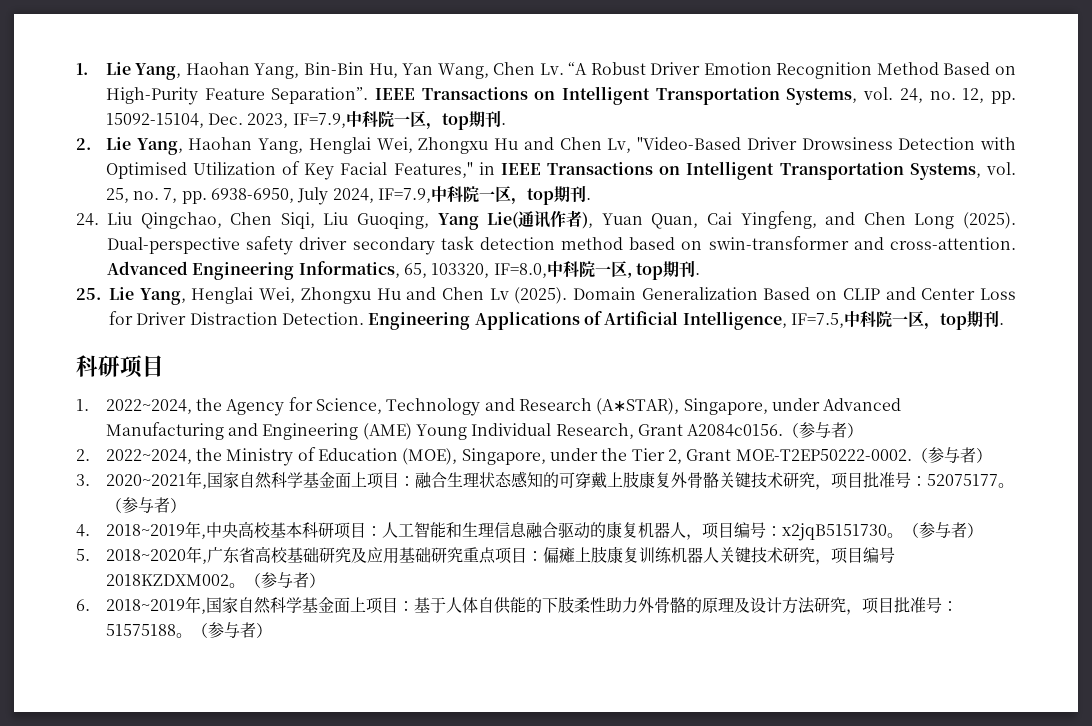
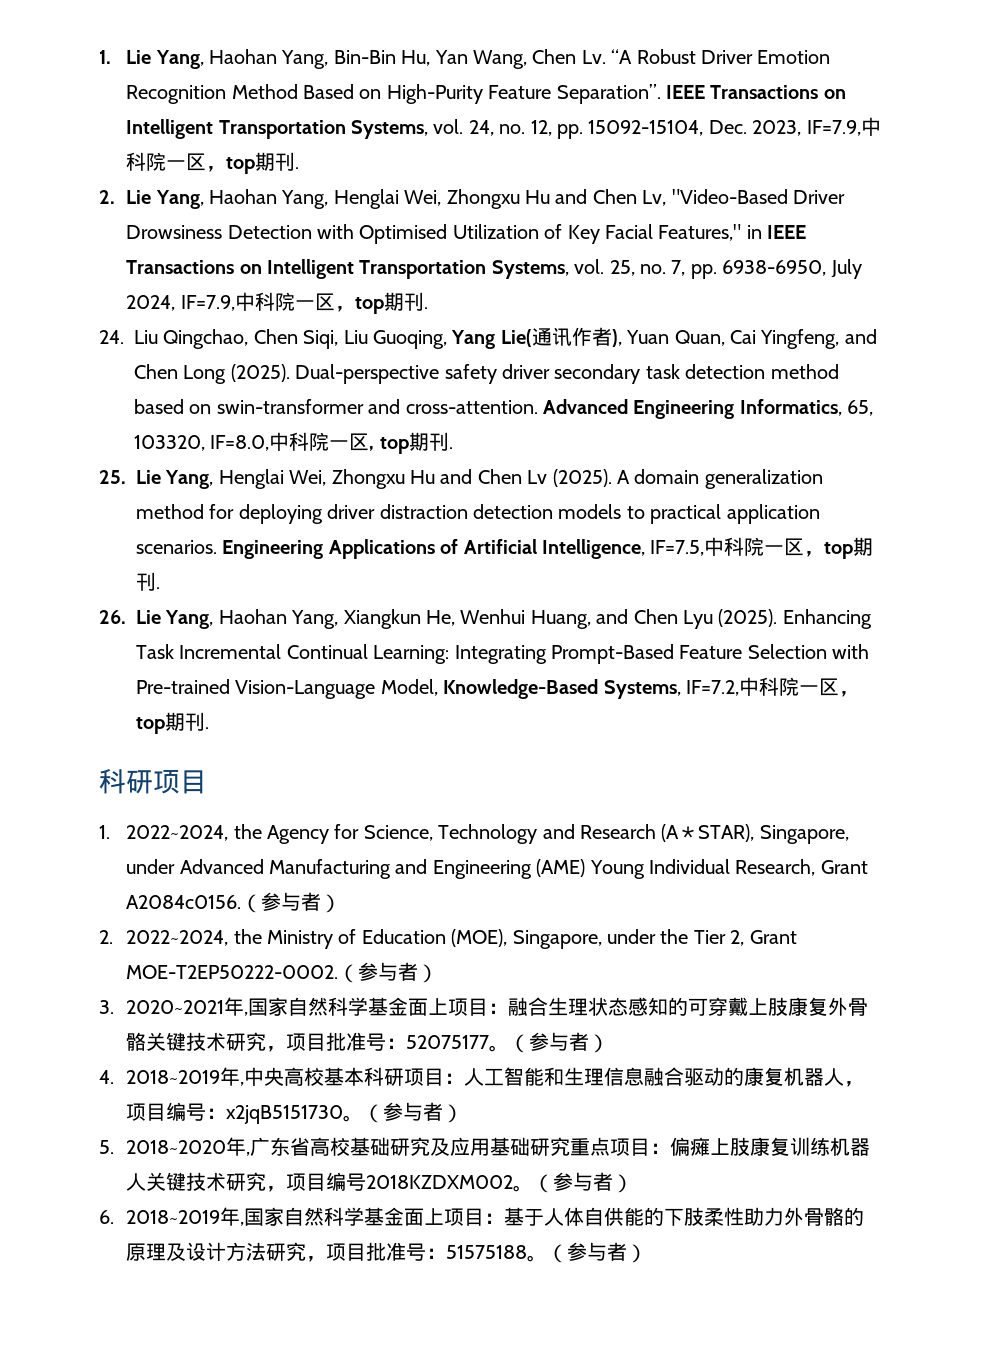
[573,287,1017,300] [109,311,364,325] Domain Generalization Based on CLIP and Center Loss for Driver Distraction Detection. -> [616,469,823,489] [136,504,820,524] [136,540,217,554] A domain generalization method for deploying driver distraction detection models to practical application scenarios.
(1004, 324) none -> [99,609,872,629] [136,644,870,664] [136,677,859,699] [136,712,209,734] // 26. Lie Yang, Haohan Yang, Xiangkun He, Wenhui Huang, and Chen Lyu (2025). Enhancing Task Incremental Continual Learning: Integrating Prompt-Based Feature Selection with Pre-trained Vision-Language Model, Knowledge-Based Systems, IF=7.2,中科院一区，top期刊.

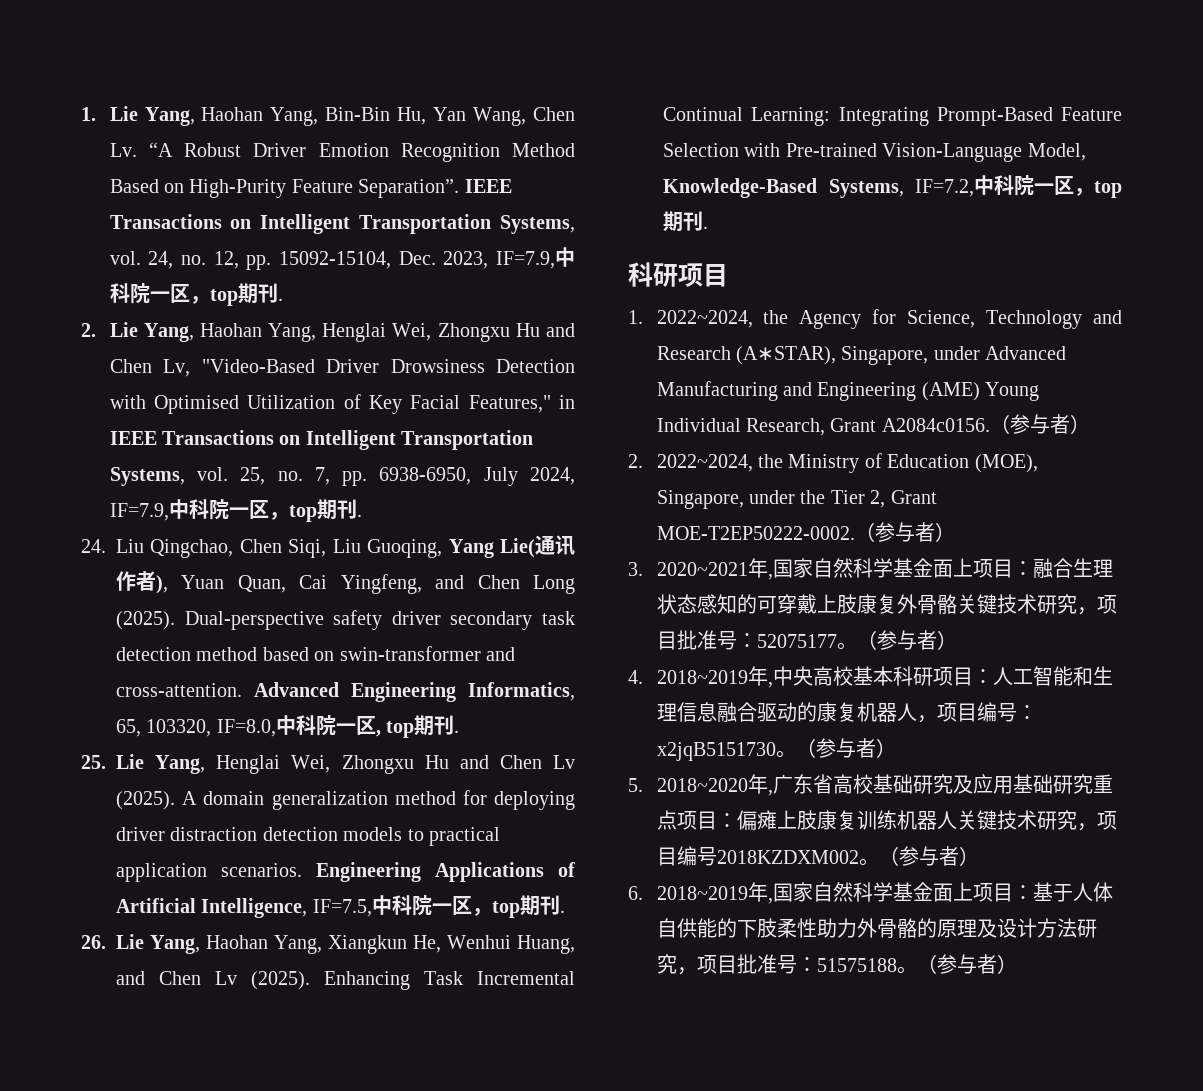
[682,610,713,629] Lyu -> [215,971,237,985] Lv

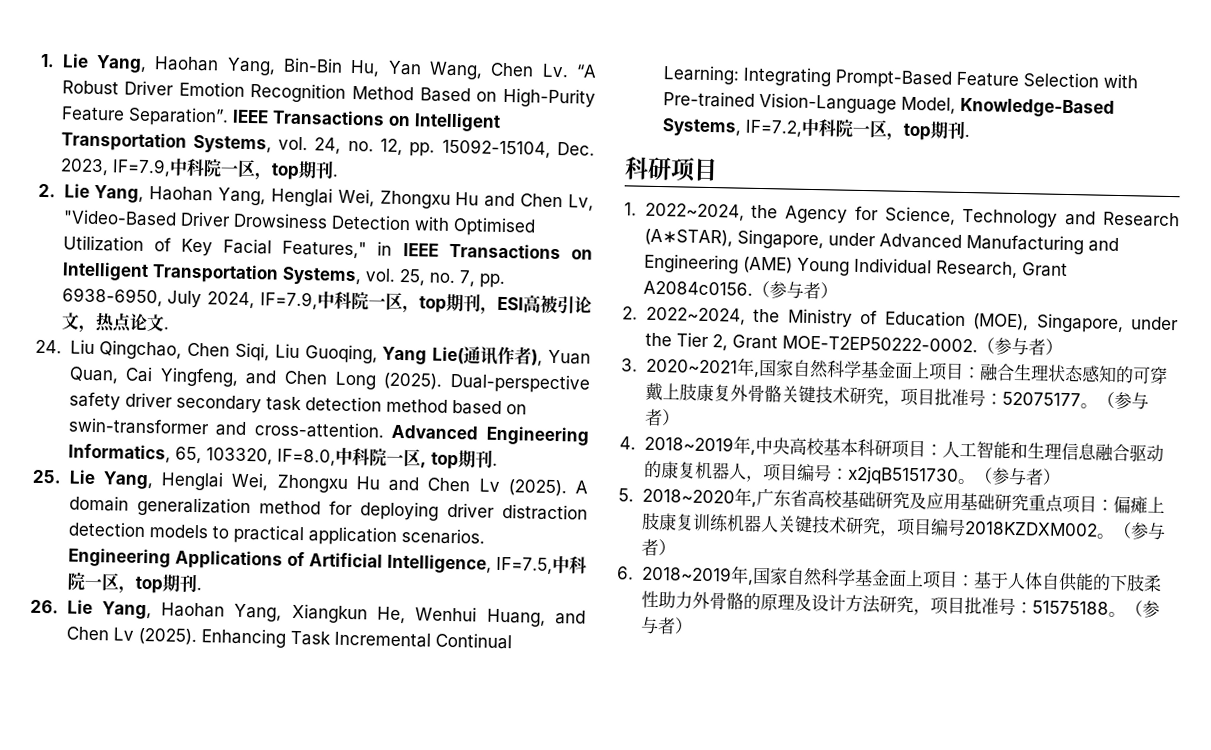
(357, 509) none -> [480,294,592,315] [60,312,165,334] ，ESI高被引论文，热点论文

